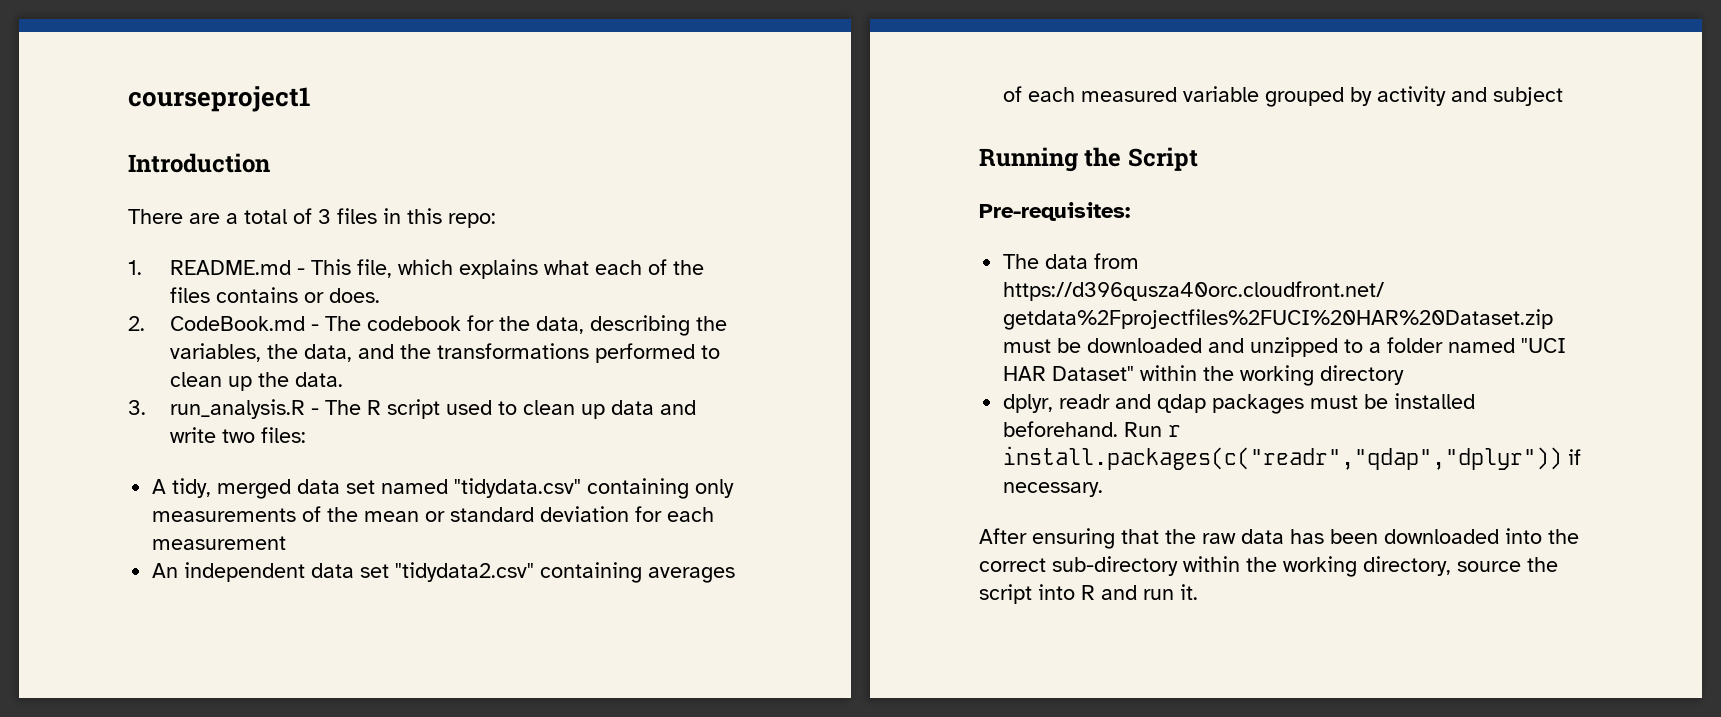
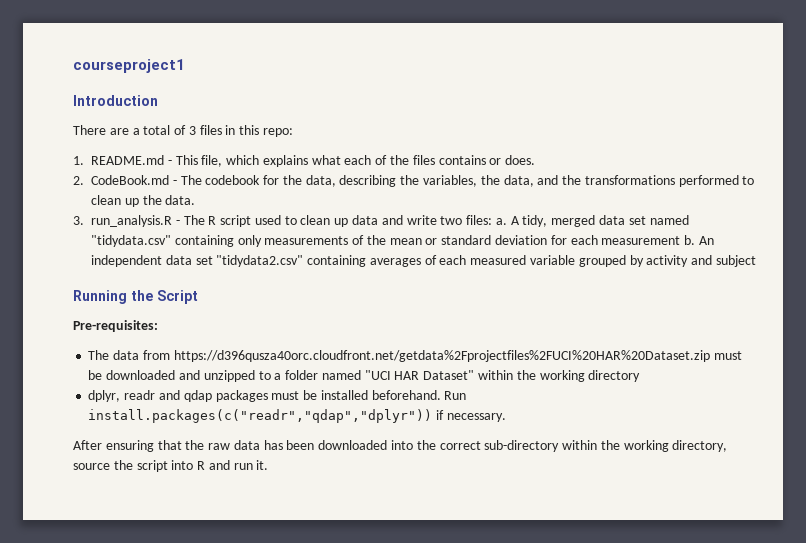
(307, 435) // -> [495,218,507,225] a.
(287, 543) // -> [684,235,696,245] b.
[1168,425,1182,437] r -> (467, 395) none

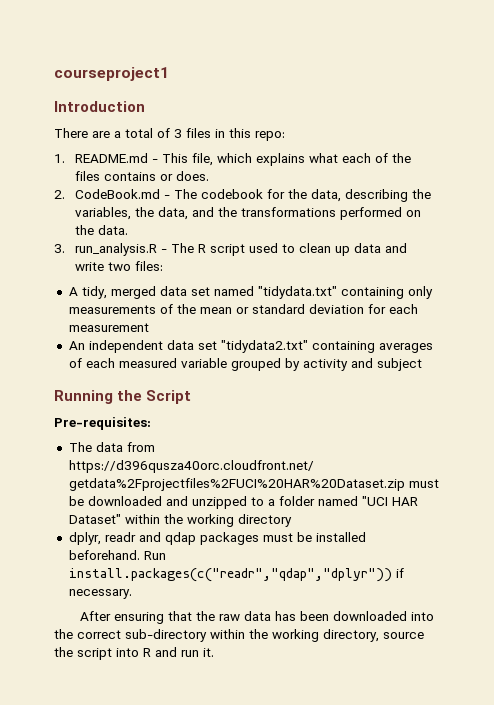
[742,176,755,185] [91,195,139,207] to clean up -> [406,210,422,217] on
[495,218,507,225] a. -> (164, 266) //
[91,235,171,247] "tidydata.csv" -> [257,286,337,299] "tidydata.txt"
[684,235,696,245] b. -> (149, 327) //
[216,255,304,267] "tidydata2.csv" -> [220,340,308,353] "tidydata2.txt"

